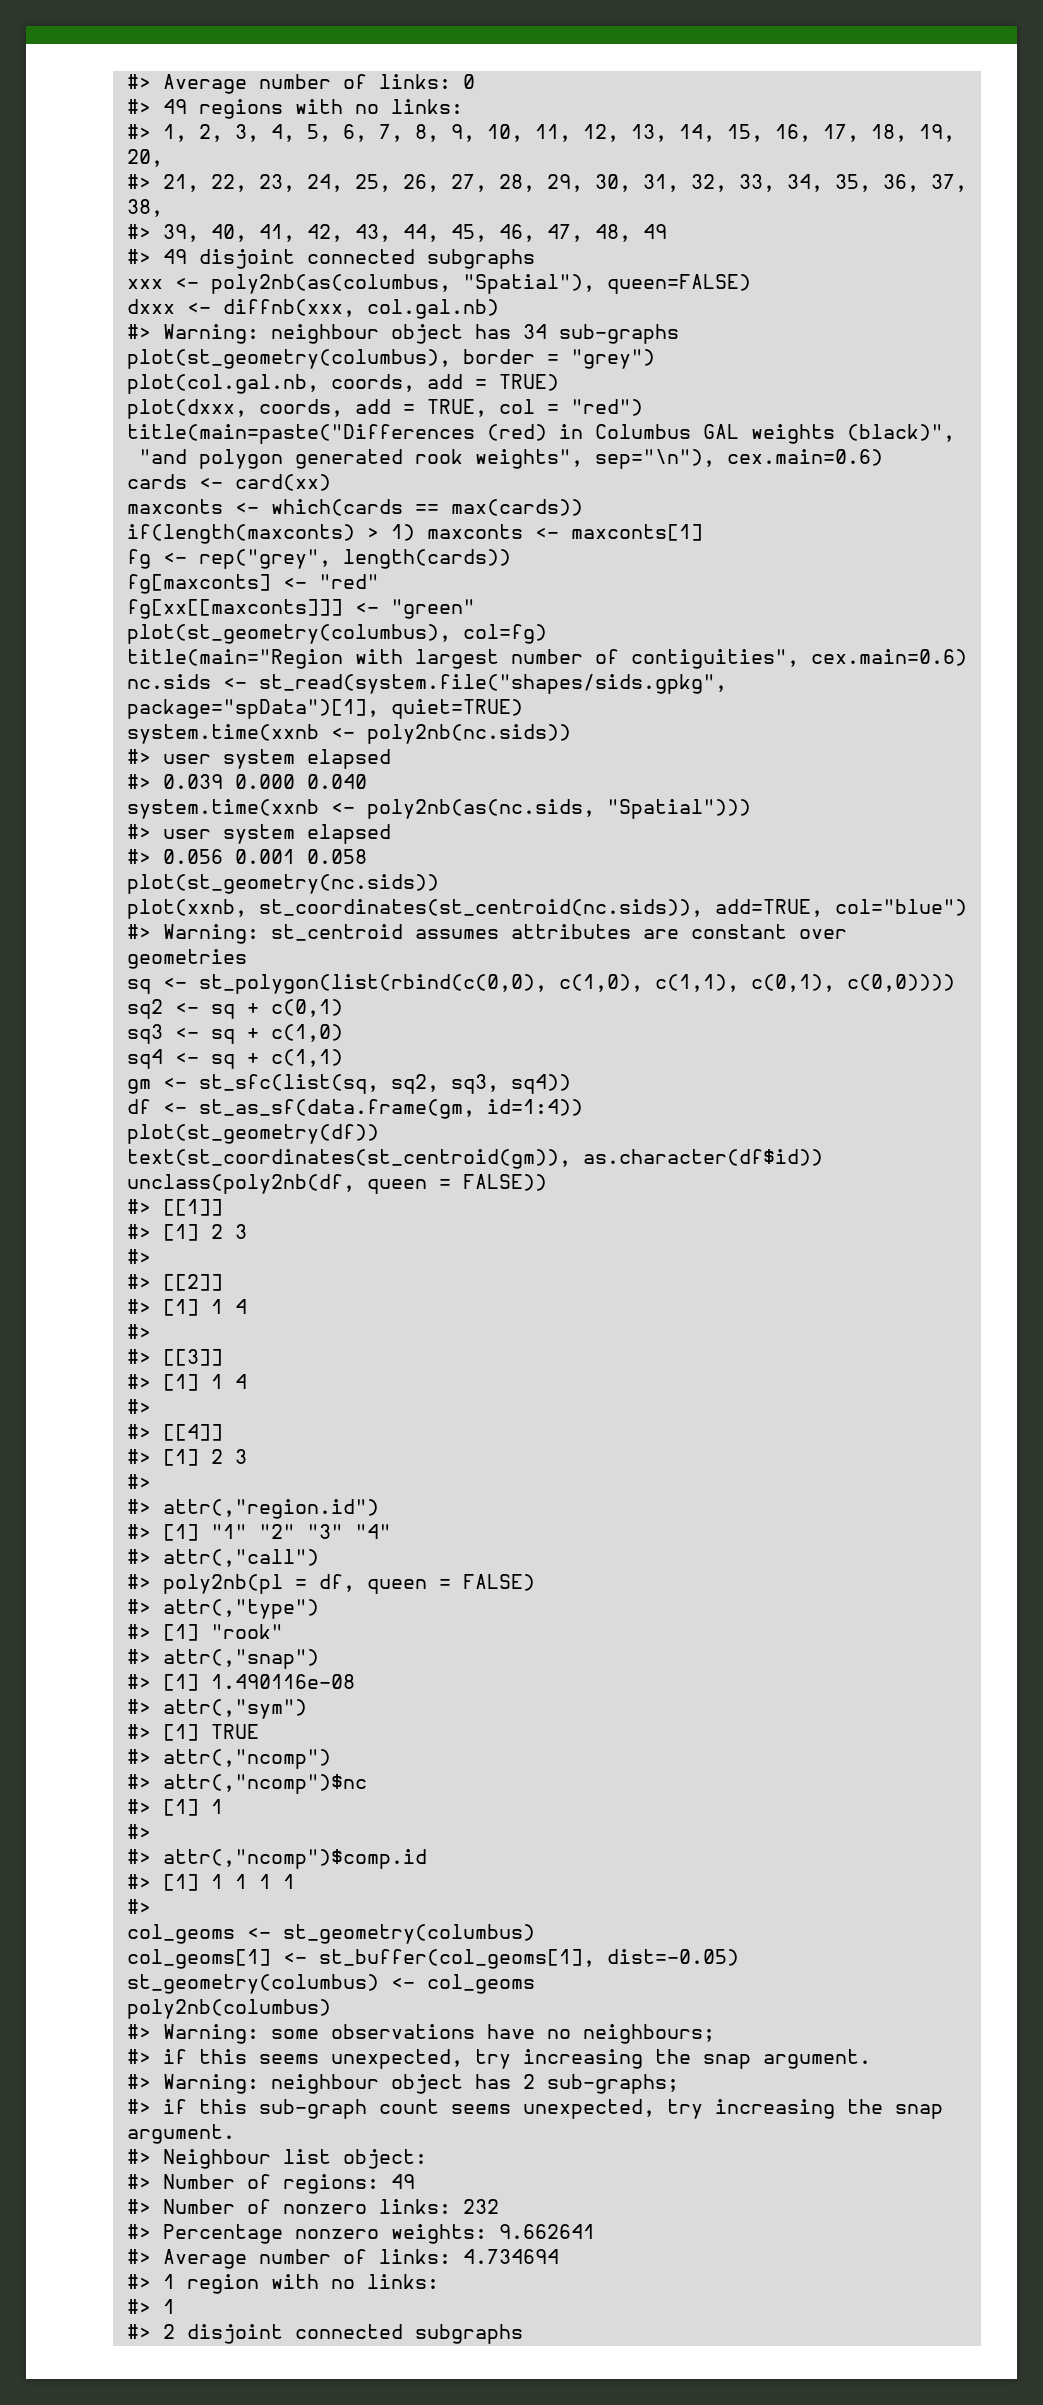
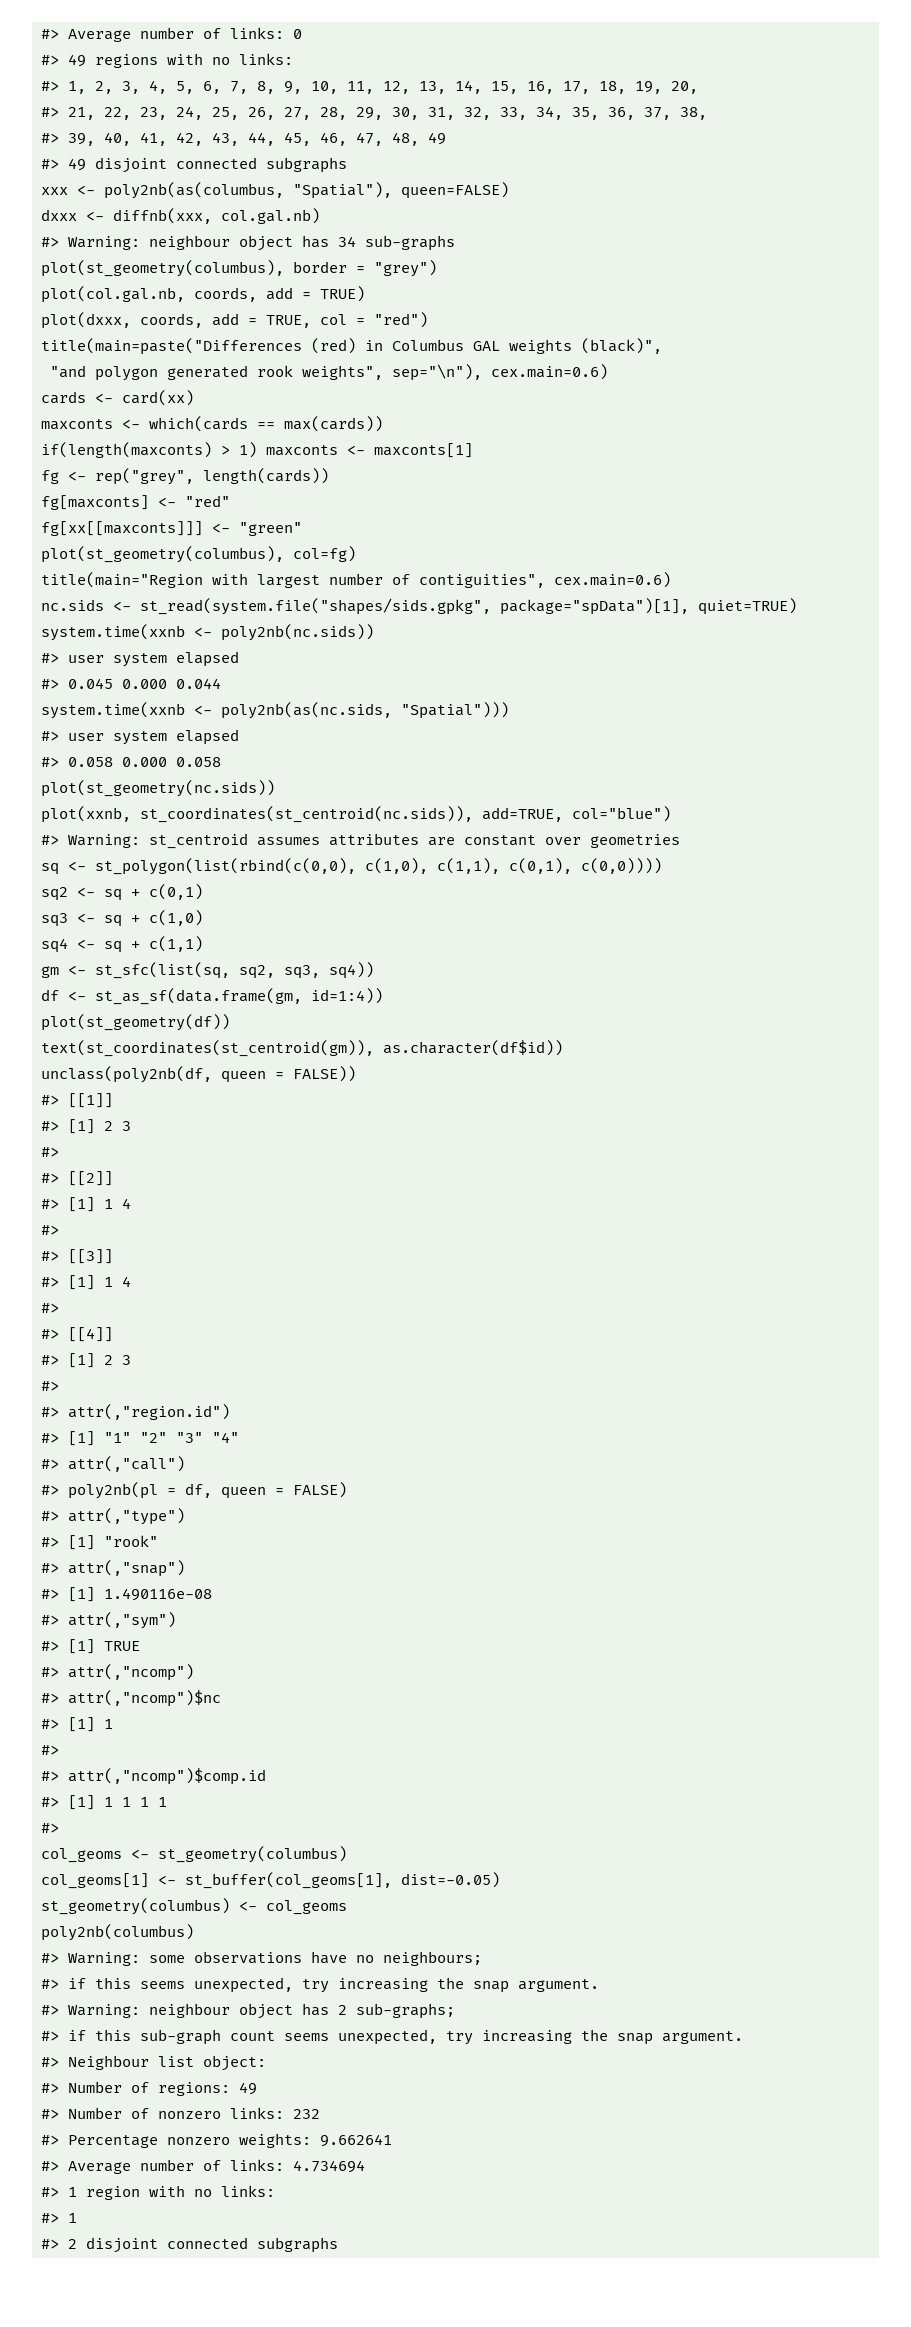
[162,774,367,789] 0.039 0.000 0.040 -> [68,678,221,689] 0.045 0.000 0.044
[162,849,295,864] 0.056 0.001 -> [68,757,167,767] 0.058 0.000

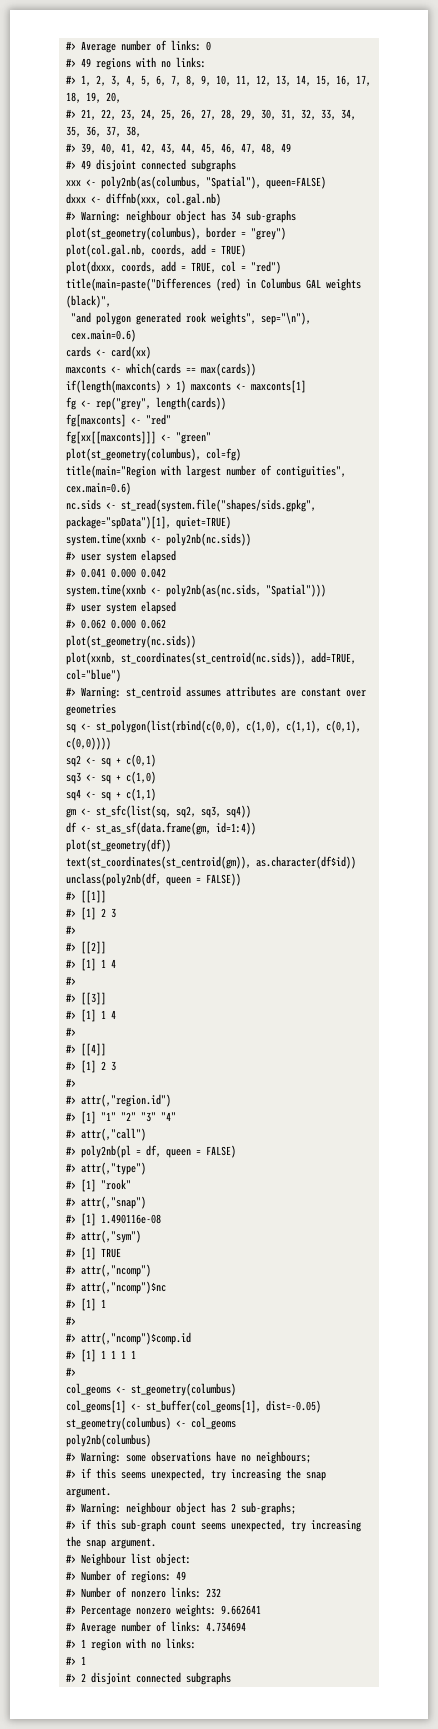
[68,678,221,689] 0.045 0.000 0.044 -> [80,568,166,578] 0.041 0.000 0.042
[68,757,221,767] 0.058 0.000 0.058 -> [80,619,166,629] 0.062 0.000 0.062

